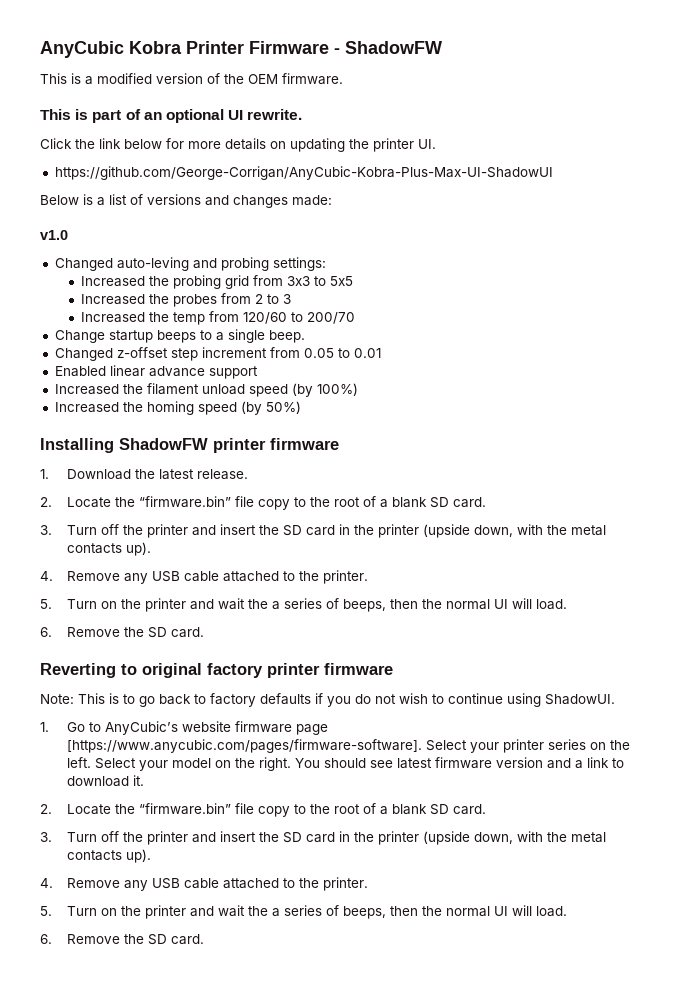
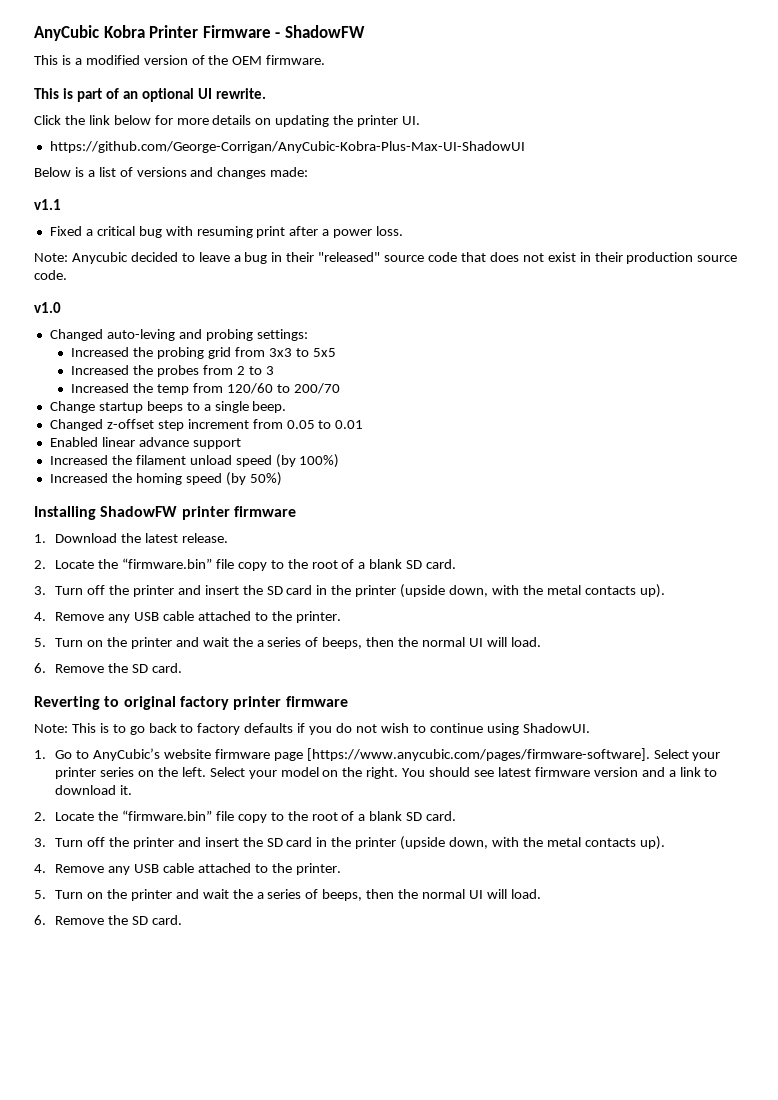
(332, 200) none -> [34,199,61,210] [49,226,404,238] [34,252,738,264] [34,270,67,280] // v1.1 // Fixed a critical bug with resuming print after a power loss. // Note: Anycubic decided to leave a bug in their "released" source code that does not exist in their production source code.

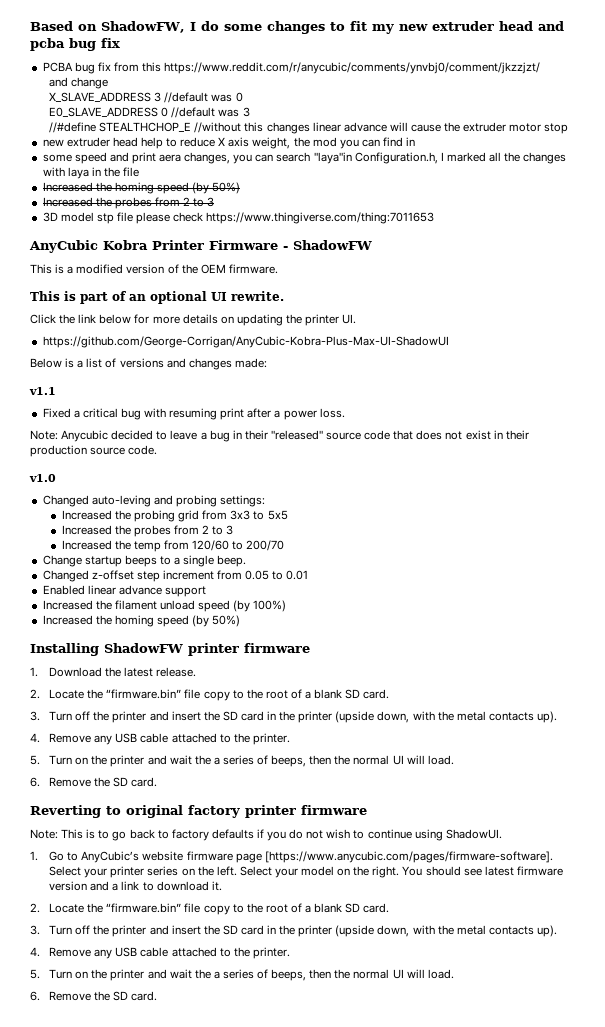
(34, 33) none -> [30,21,564,34] [30,38,120,51] [42,62,541,74] [49,77,109,89] [49,92,243,103] [49,107,250,118] [49,122,569,134] [42,137,416,149] [42,152,567,164] [42,167,140,179] [42,182,241,194] [42,197,215,209] [42,212,435,224] Based on ShadowFW, I do some changes to fit my new extruder head and pcba bug fix // PCBA bug fix from this https://www.reddit.com/r/anycubic/comments/ynvbj0/comment/jkzzjzt/ // and change // X_SLAVE_ADDRESS 3 //default was 0 // E0_SLAVE_ADDRESS 0 //default was 3 // //#define STEALTHCHOP_E //without this changes linear advance will cause the extruder motor stop // new extruder head help to reduce X axis weight, the mod you can find in // some speed and print aera changes, you can search "laya"in Configuration.h, I marked all the changes with laya in the file // Increased the homing speed (by 50%) // Increased the probes from 2 to 3 // 3D model stp file please check https://www.thingiverse.com/thing:7011653 //

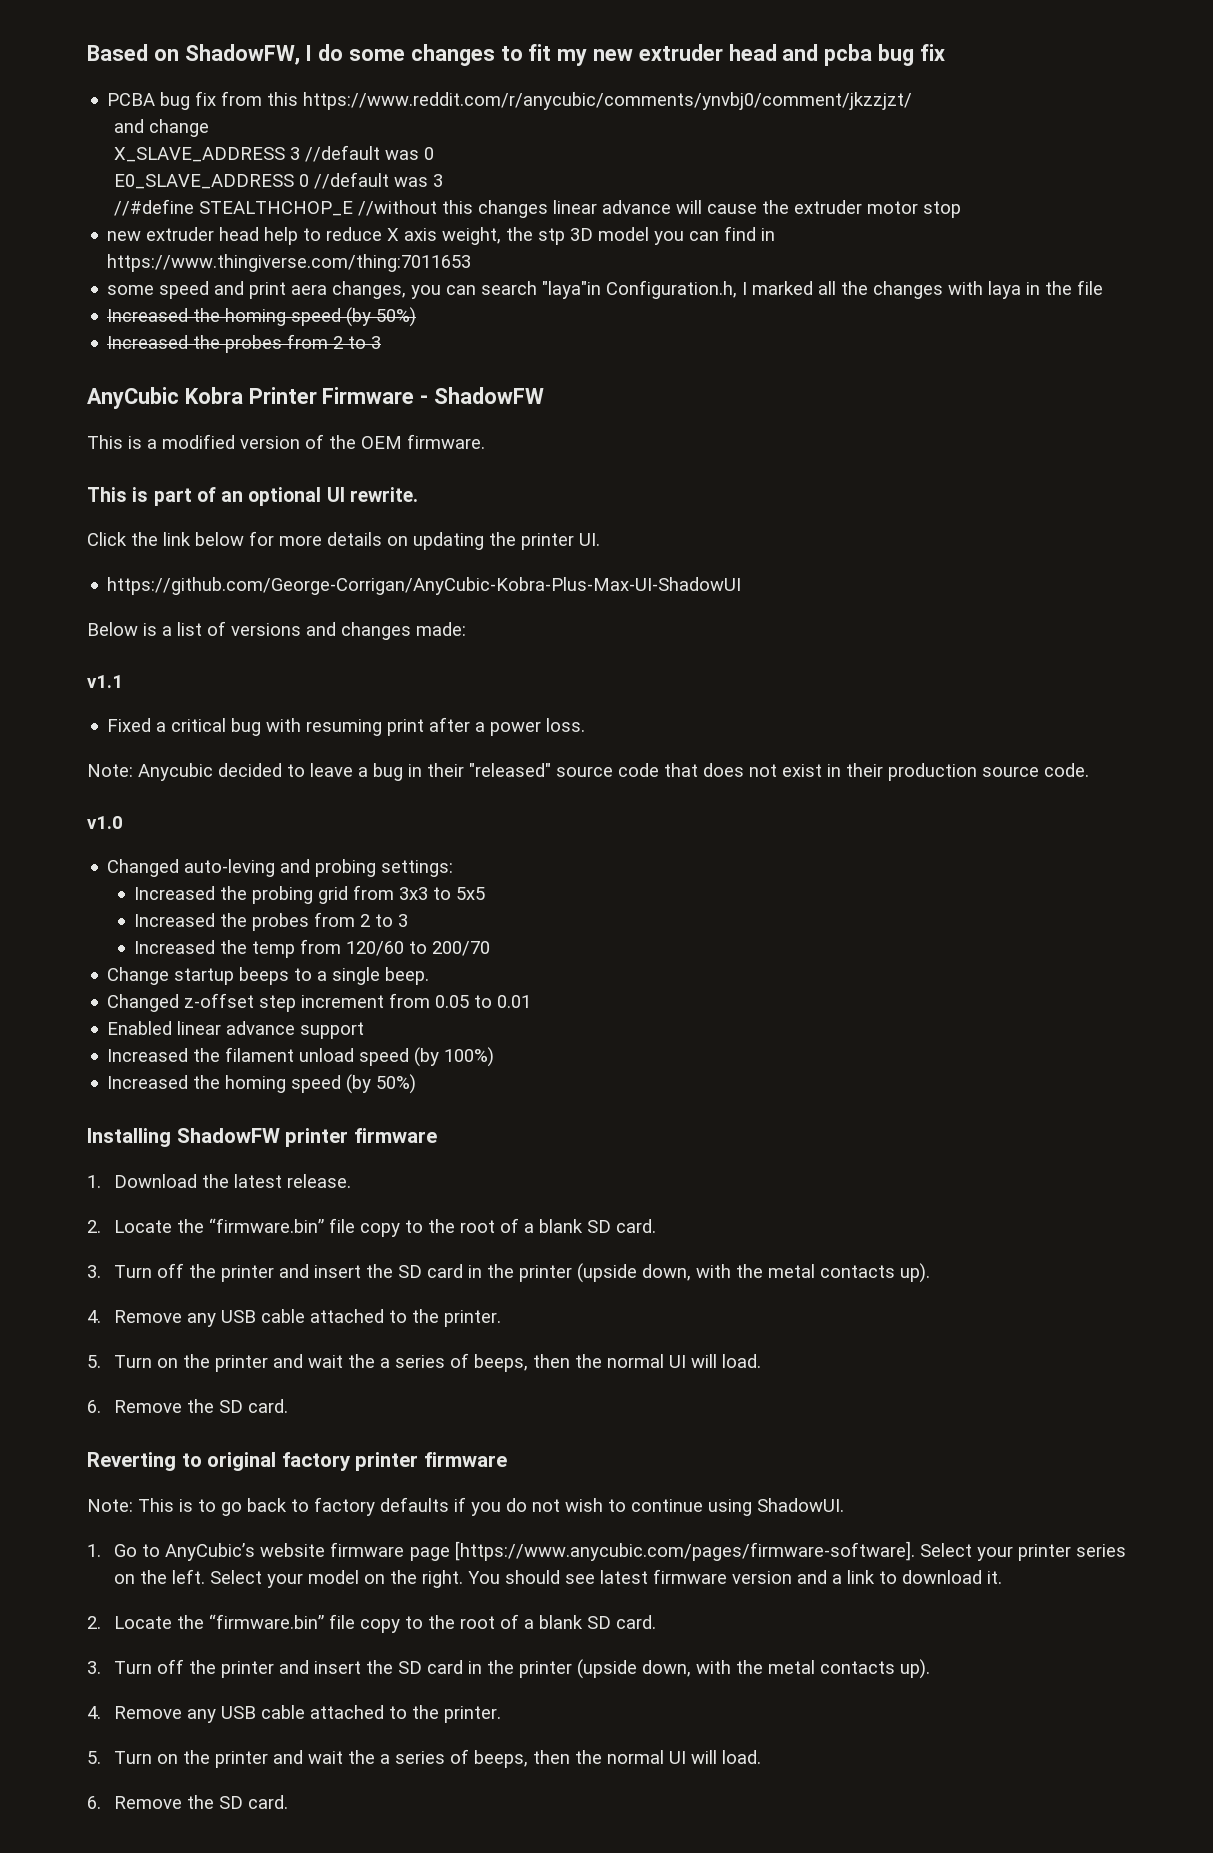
[312,137,337,147] mod -> [538,227,650,245] stp 3D model
(416, 141) none -> [107,254,472,272] https://www.thingiverse.com/thing:7011653
[42,212,435,224] // 3D model stp file please check https://www.thingiverse.com/thing:7011653 -> (382, 342) none

